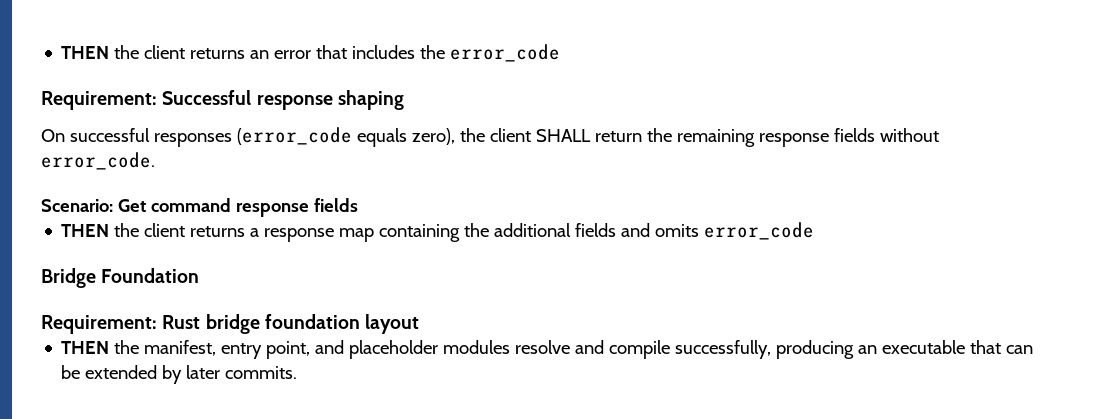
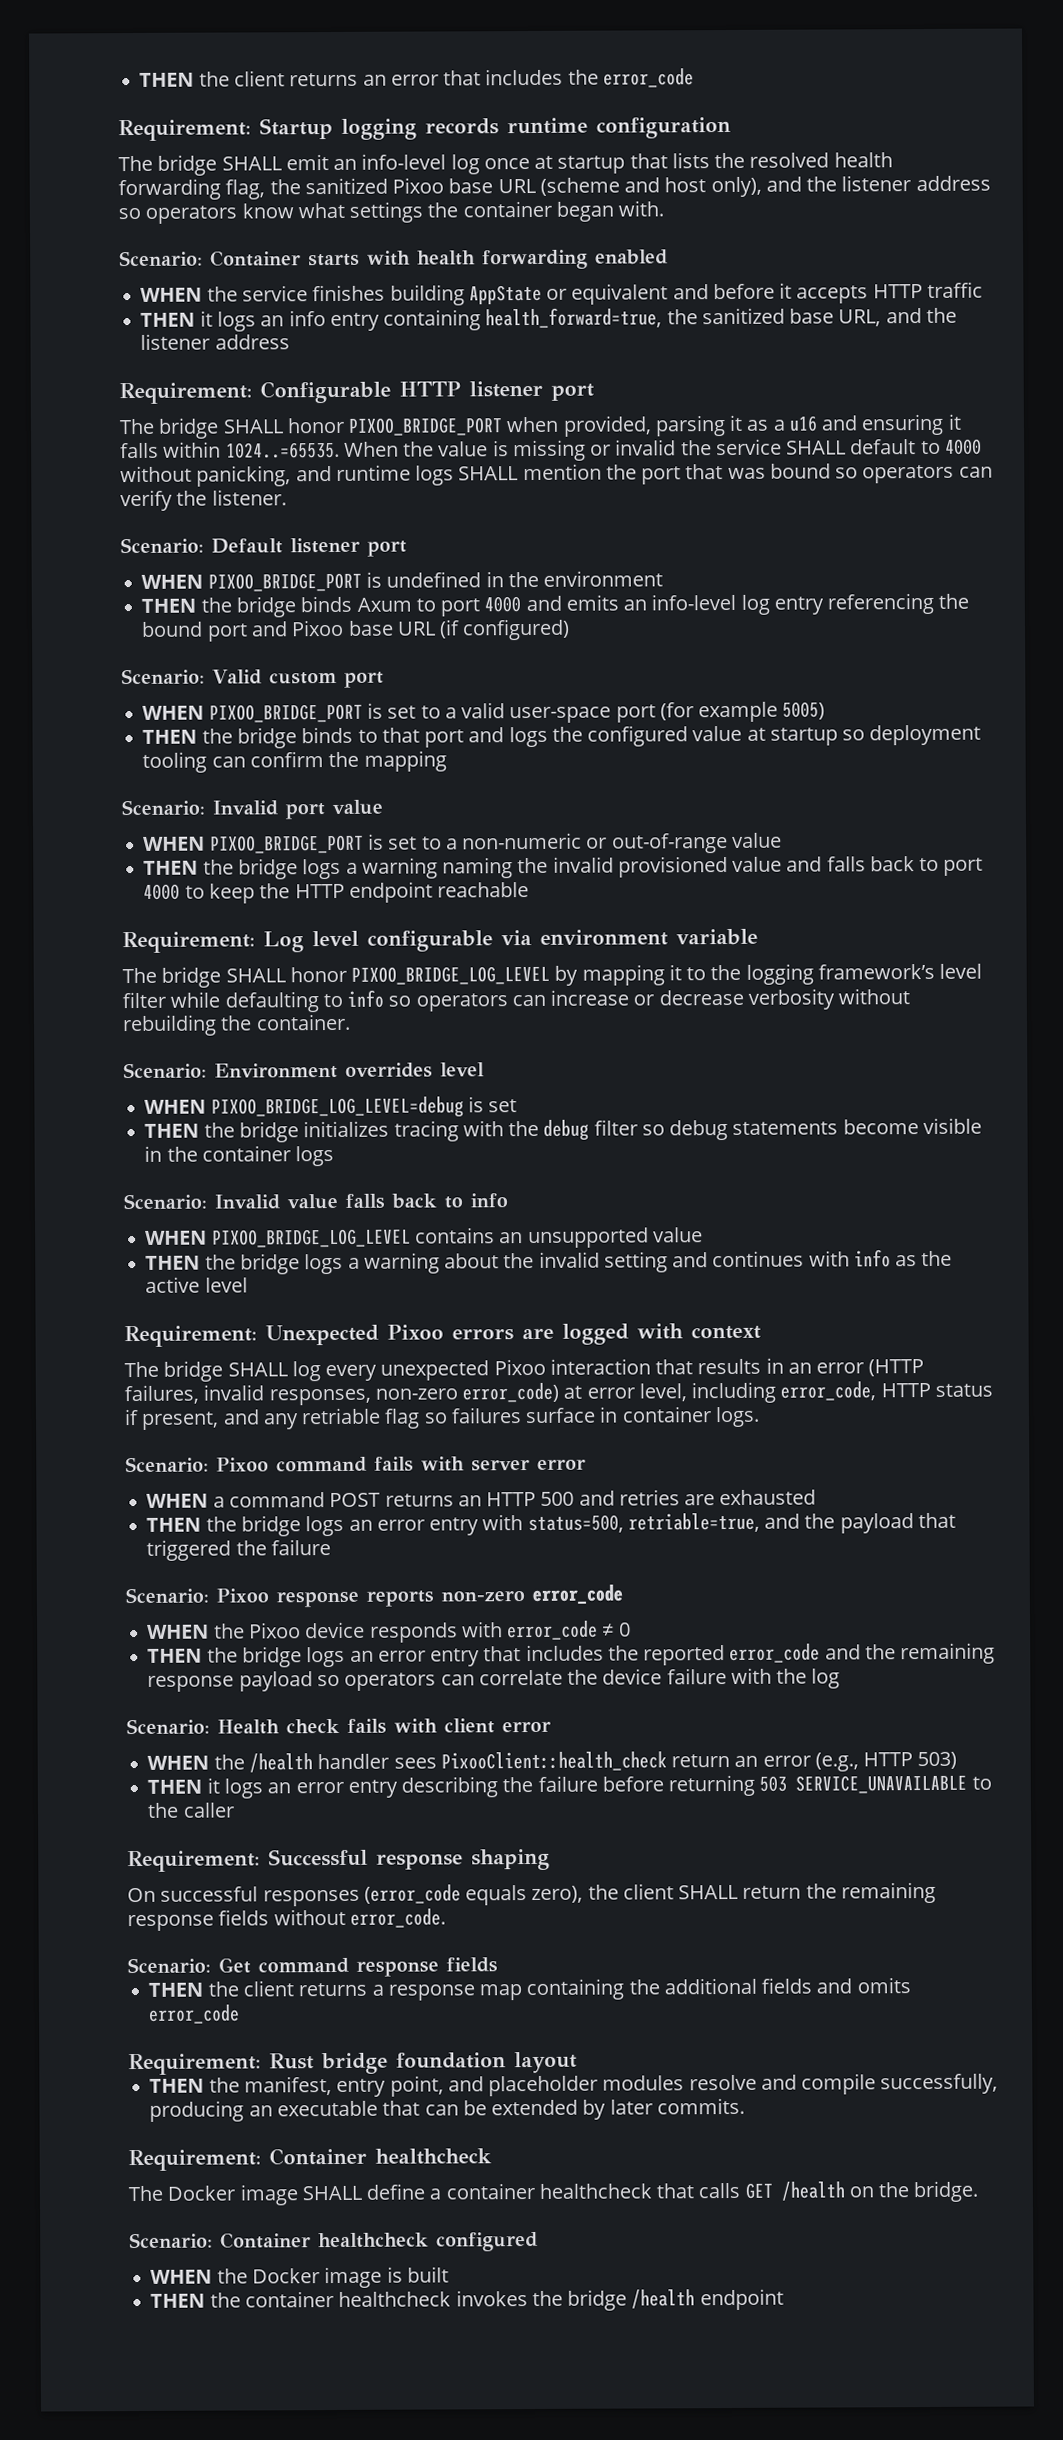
(561, 53) none -> [118,116,731,142] [118,152,893,176] [118,175,991,201] [118,200,665,224] [119,249,668,270] [140,281,983,306] [140,307,957,332] [140,333,290,350] [119,380,594,405] [119,413,962,439] [120,438,982,462] [120,463,993,487] [120,489,287,512] [120,537,407,557] [141,570,664,592] [141,592,970,618] [141,618,571,642] [121,668,384,688] [142,701,826,724] [142,724,982,749] [142,750,447,773] [121,799,383,820] [143,832,782,854] [143,856,984,880] [143,881,530,904] [122,928,758,954] [122,963,983,988] [122,988,911,1013] [122,1013,351,1037] [123,1062,485,1079] [144,1096,518,1119] [144,1117,982,1143] [144,1145,335,1167] [123,1193,508,1210] [145,1227,703,1249] [145,1249,953,1275] [145,1276,248,1293] [124,1323,761,1348] [124,1357,925,1382] [124,1381,993,1406] [124,1406,760,1430] [125,1456,586,1473] [146,1489,817,1508] [146,1512,956,1537] [146,1539,331,1561] [125,1584,623,1608] [147,1620,631,1643] [147,1642,996,1668] [147,1667,841,1692] [126,1718,551,1735] [147,1751,958,1773] [147,1774,992,1799] [147,1802,235,1818] // Requirement: Startup logging records runtime configuration // The bridge SHALL emit an info-level log once at startup that lists the resolved health forwarding flag, the sanitized Pixoo base URL (scheme and host only), and the listener address so operators know what settings the container began with. // Scenario: Container starts with health forwarding enabled // WHEN the service finishes building AppState or equivalent and before it accepts HTTP traffic // THEN it logs an info entry containing health_forward=true, the sanitized base URL, and the listener address // Requirement: Configurable HTTP listener port // The bridge SHALL honor PIXOO_BRIDGE_PORT when provided, parsing it as a u16 and ensuring it falls within 1024..=65535. When the value is missing or invalid the service SHALL default to 4000 without panicking, and runtime logs SHALL mention the port that was bound so operators can verify the listener. // Scenario: Default listener port // WHEN PIXOO_BRIDGE_PORT is undefined in the environment // THEN the bridge binds Axum to port 4000 and emits an info-level log entry referencing the bound port and Pixoo base URL (if configured) // Scenario: Valid custom port // WHEN PIXOO_BRIDGE_PORT is set to a valid user-space port (for example 5005) // THEN the bridge binds to that port and logs the configured value at startup so deployment tooling can confirm the mapping // Scenario: Invalid port value // WHEN PIXOO_BRIDGE_PORT is set to a non-numeric or out-of-range value // THEN the bridge logs a warning naming the invalid provisioned value and falls back to port 4000 to keep the HTTP endpoint reachable // Requirement: Log level configurable via environment variable // The bridge SHALL honor PIXOO_BRIDGE_LOG_LEVEL by mapping it to the logging framework’s level filter while defaulting to info so operators can increase or decrease verbosity without rebuilding the container. // Scenario: Environment overrides level // WHEN PIXOO_BRIDGE_LOG_LEVEL=debug is set // THEN the bridge initializes tracing with the debug filter so debug statements become visible in the container logs // Scenario: Invalid value falls back to info // WHEN PIXOO_BRIDGE_LOG_LEVEL contains an unsupported value // THEN the bridge logs a warning about the invalid setting and continues with info as the active level // Requirement: Unexpected Pixoo errors are logged with context // The bridge SHALL log every unexpected Pixoo interaction that results in an error (HTTP failures, invalid responses, non-zero error_code) at error level, including error_code, HTTP status if present, and any retriable flag so failures surface in container logs. // Scenario: Pixoo command fails with server error // WHEN a command POST returns an HTTP 500 and retries are exhausted // THEN the bridge logs an error entry with status=500, retriable=true, and the payload that triggered the failure // Scenario: Pixoo response reports non-zero error_code // WHEN the Pixoo device responds with error_code ≠ 0 // THEN the bridge logs an error entry that includes the reported error_code and the remaining response payload so operators can correlate the device failure with the log // Scenario: Health check fails with client error // WHEN the /health handler sees PixooClient::health_check return an error (e.g., HTTP 503) // THEN it logs an error entry describing the failure before returning 503 SERVICE_UNAVAILABLE to the caller
[41,268,200,288] // Bridge Foundation -> (241, 2014) none
(298, 372) none -> [128,2147,492,2172] [128,2180,979,2206] [129,2231,538,2252] [150,2266,449,2289] [150,2288,784,2311] // Requirement: Container healthcheck // The Docker image SHALL define a container healthcheck that calls GET /health on the bridge. // Scenario: Container healthcheck configured // WHEN the Docker image is built // THEN the container healthcheck invokes the bridge /health endpoint

